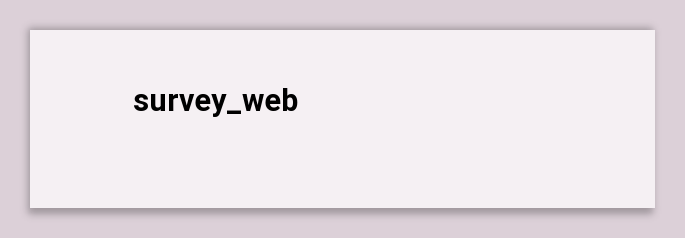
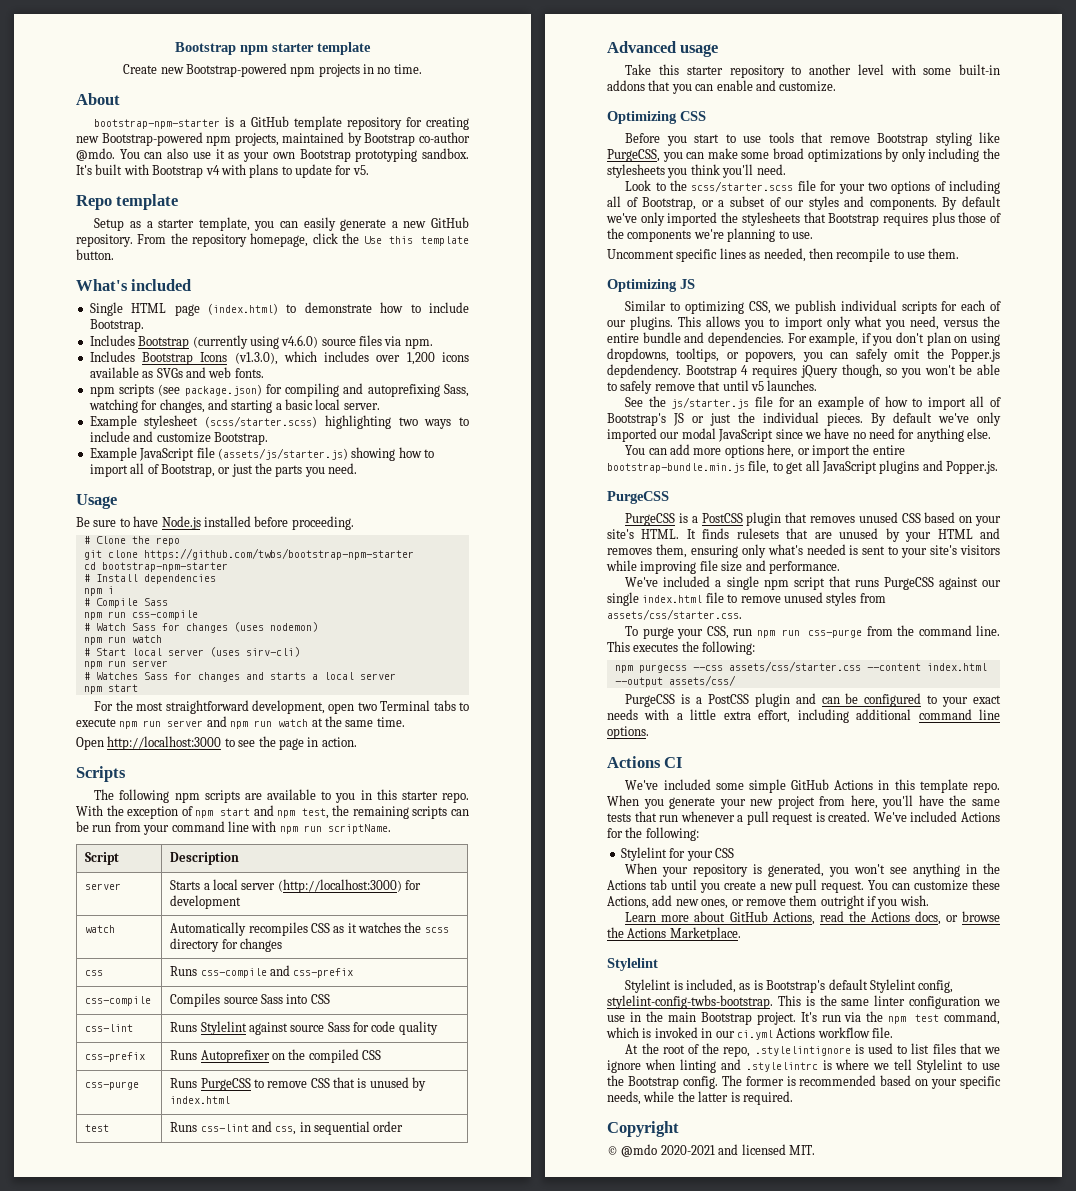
[133,88,298,117] survey_web -> [175,42,371,55] [123,63,422,77] [76,93,120,105] [94,116,470,130] [76,132,470,146] [76,148,469,162] [76,164,369,178] [76,194,179,210] [94,217,469,231] [76,233,469,247] [76,249,114,260] [76,279,192,291] [89,302,469,316] [89,319,144,332] [89,335,433,349] [89,351,469,365] [89,367,264,378] [89,383,469,397] [88,399,380,413] [89,415,469,429] [89,431,268,445] [89,447,434,461] [89,463,358,477] [76,494,117,509] [76,516,354,530] [83,536,180,546] [83,548,414,560] [83,562,228,572] [83,574,216,584] [83,586,114,596] [83,598,168,608] [83,610,198,620] [83,622,318,633] [83,635,162,645] [83,647,300,657] [83,660,168,669] [83,672,396,682] [83,684,138,694] [94,700,469,714] [76,716,405,729] [76,736,357,750] [76,766,126,782] [94,789,470,803] [76,805,469,819] [76,821,391,835] [85,852,120,865] [170,852,240,865] [85,883,122,890] [170,879,422,893] [170,895,242,909] [85,925,116,933] [170,922,449,936] [170,938,282,952] [85,970,104,976] [170,965,354,978] [85,996,152,1006] [170,993,330,1007] [85,1024,134,1032] [170,1021,438,1035] [85,1052,146,1062] [170,1049,382,1063] [85,1081,140,1090] [170,1077,427,1091] [170,1096,231,1104] [85,1124,110,1132] [170,1121,404,1135] [607,41,719,57] [625,64,1001,78] [607,80,837,94] [607,111,706,124] [625,132,1000,146] [607,148,1000,162] [607,164,786,178] [625,180,1000,194] [607,196,1001,210] [606,212,1001,226] [607,228,813,242] [607,248,960,262] [607,279,695,292] [625,300,1002,314] [607,316,1000,330] [607,332,1000,346] [607,348,1001,362] [607,364,1000,378] [607,380,818,394] [625,396,1001,410] [607,412,1001,426] [607,428,992,442] [625,444,905,458] [607,460,998,474] [607,491,669,504] [625,512,1001,526] [607,528,1000,542] [607,544,1001,558] [606,560,840,574] [625,576,1001,590] [607,592,886,606] [607,609,742,620] [625,625,1000,639] [607,641,756,655] [614,661,987,673] [614,675,736,687] [625,693,1001,707] [607,709,1000,723] [607,726,649,739] [607,756,683,768] [625,779,1001,793] [607,795,1000,809] [607,811,1000,825] [607,827,699,841] [620,847,734,861] [625,863,1001,877] [607,879,1000,893] [607,895,929,909] [625,911,1000,925] [607,927,741,941] [607,958,658,971] [625,979,954,993] [607,995,1000,1009] [607,1011,1000,1025] [606,1027,893,1040] [625,1043,1000,1057] [607,1059,1001,1073] [607,1075,1001,1089] [607,1091,793,1105] [607,1121,679,1137] [607,1144,815,1157] Bootstrap npm starter template // Create new Bootstrap-powered npm projects in no time. // About // bootstrap-npm-starter is a GitHub template repository for creating new Bootstrap-powered npm projects, maintained by Bootstrap co-author @mdo. You can also use it as your own Bootstrap prototyping sandbox. It's built with Bootstrap v4 with plans to update for v5. // Repo template // Setup as a starter template, you can easily generate a new GitHub repository. From the repository homepage, click the Use this template button. // What's included // Single HTML page (index.html) to demonstrate how to include Bootstrap. // Includes Bootstrap (currently using v4.6.0) source files via npm. // Includes Bootstrap Icons (v1.3.0), which includes over 1,200 icons available as SVGs and web fonts. // npm scripts (see package.json) for compiling and autoprefixing Sass, watching for changes, and starting a basic local server. // Example stylesheet (scss/starter.scss) highlighting two ways to include and customize Bootstrap. // Example JavaScript file (assets/js/starter.js) showing how to import all of Bootstrap, or just the parts you need. // Usage // Be sure to have Node.js installed before proceeding. // # Clone the repo // git clone https://github.com/twbs/bootstrap-npm-starter // cd bootstrap-npm-starter // # Install dependencies // npm i // # Compile Sass // npm run css-compile // # Watch Sass for changes (uses nodemon) // npm run watch // # Start local server (uses sirv-cli) // npm run server // # Watches Sass for changes and starts a local server // npm start // For the most straightforward development, open two Terminal tabs to execute npm run server and npm run watch at the same time. // Open http://localhost:3000 to see the page in action. // Scripts // The following npm scripts are available to you in this starter repo. With the exception of npm start and npm test, the remaining scripts can be run from your command line with npm run scriptName. // Script | Description // server | Starts a local server (http://localhost:3000) for development // watch | Automatically recompiles CSS as it watches the scss directory for changes // css | Runs css-compile and css-prefix // css-compile | Compiles source Sass into CSS // css-lint | Runs Stylelint against source Sass for code quality // css-prefix | Runs Autoprefixer on the compiled CSS // css-purge | Runs PurgeCSS to remove CSS that is unused by index.html // test | Runs css-lint and css, in sequential order // Advanced usage // Take this starter repository to another level with some built-in addons that you can enable and customize. // Optimizing CSS // Before you start to use tools that remove Bootstrap styling like PurgeCSS, you can make some broad optimizations by only including the stylesheets you think you'll need. // Look to the scss/starter.scss file for your two options of including all of Bootstrap, or a subset of our styles and components. By default we've only imported the stylesheets that Bootstrap requires plus those of the components we're planning to use. // Uncomment specific lines as needed, then recompile to use them. // Optimizing JS // Similar to optimizing CSS, we publish individual scripts for each of our plugins. This allows you to import only what you need, versus the entire bundle and dependencies. For example, if you don't plan on using dropdowns, tooltips, or popovers, you can safely omit the Popper.js depdendency. Bootstrap 4 requires jQuery though, so you won't be able to safely remove that until v5 launches. // See the js/starter.js file for an example of how to import all of Bootstrap's JS or just the individual pieces. By default we've only imported our modal JavaScript since we have no need for anything else. // You can add more options here, or import the entire bootstrap-bundle.min.js file, to get all JavaScript plugins and Popper.js. // PurgeCSS // PurgeCSS is a PostCSS plugin that removes unused CSS based on your site's HTML. It finds rulesets that are unused by your HTML and removes them, ensuring only what's needed is sent to your site's visitors while improving file size and performance. // We've included a single npm script that runs PurgeCSS against our single index.html file to remove unused styles from assets/css/starter.css. // To purge your CSS, run npm run css-purge from the command line. This executes the following: // npm purgecss --css assets/css/starter.css --content index.html --output assets/css/ // PurgeCSS is a PostCSS plugin and can be configured to your exact needs with a little extra effort, including additional command line options. // Actions CI // We've included some simple GitHub Actions in this template repo. When you generate your new project from here, you'll have the same tests that run whenever a pull request is created. We've included Actions for the following: // Stylelint for your CSS // When your repository is generated, you won't see anything in the Actions tab until you create a new pull request. You can customize these Actions, add new ones, or remove them outright if you wish. // Learn more about GitHub Actions, read the Actions docs, or browse the Actions Marketplace. // Stylelint // Stylelint is included, as is Bootstrap's default Stylelint config, stylelint-config-twbs-bootstrap. This is the same linter configuration we use in the main Bootstrap project. It's run via the npm test command, which is invoked in our ci.yml Actions workflow file. // At the root of the repo, .stylelintignore is used to list files that we ignore when linting and .stylelintrc is where we tell Stylelint to use the Bootstrap config. The former is recommended based on your specific needs, while the latter is required. // Copyright // © @mdo 2020-2021 and licensed MIT.

